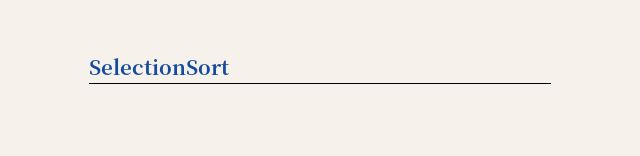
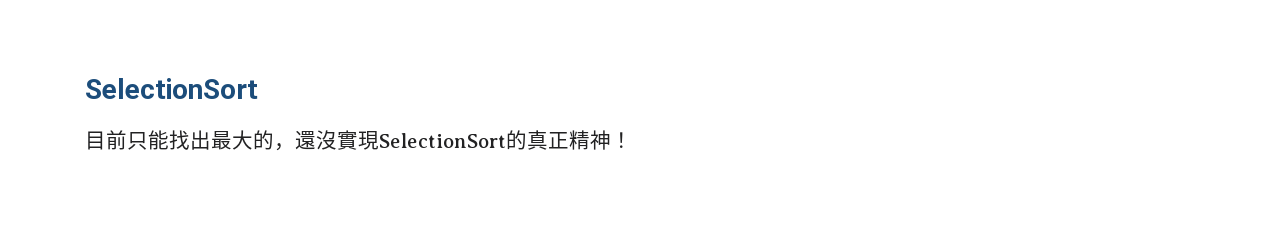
[89,58,229,75] SelectionSort -> [85,78,258,99] [85,130,632,151] SelectionSort // 目前只能找出最大的，還沒實現SelectionSort的真正精神！

